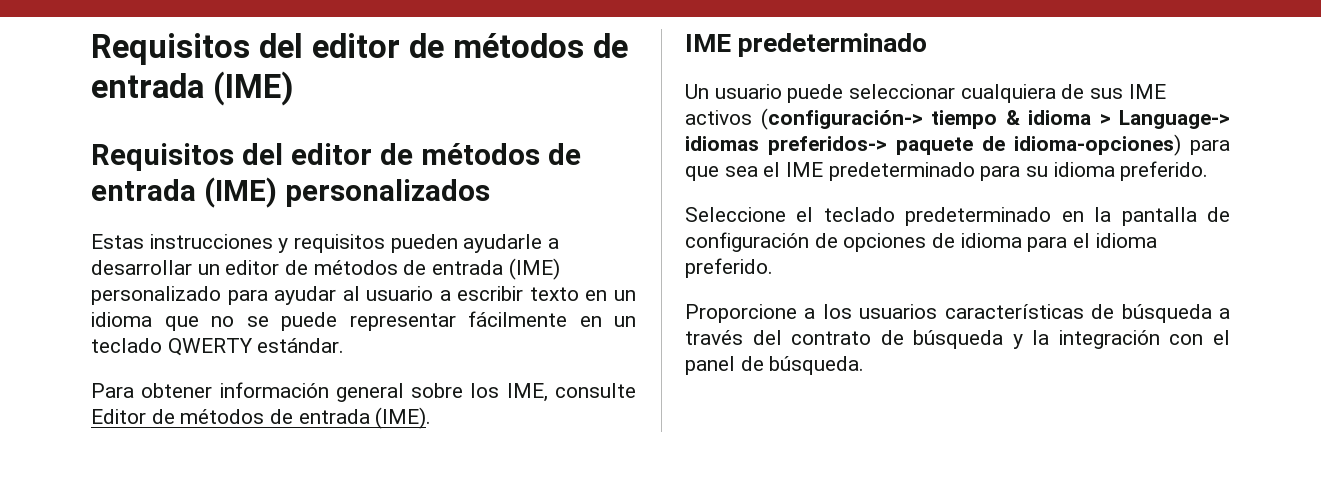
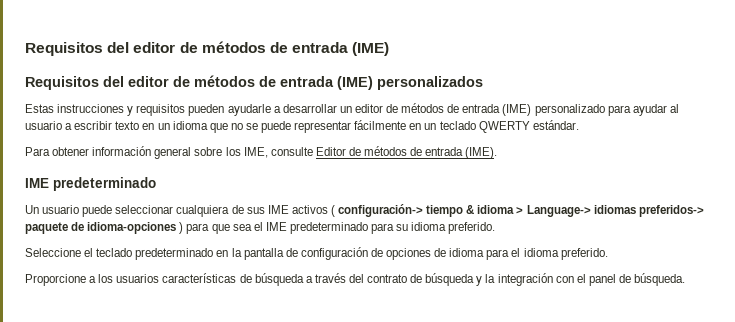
[760,108,923,130] (configuración-> -> [330,204,424,217] ( configuración->
[1014,134,1181,156] idioma-opciones) -> [87,222,184,234] idioma-opciones )

